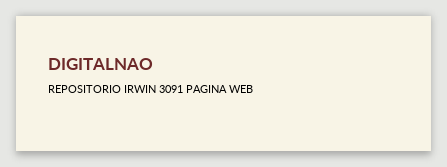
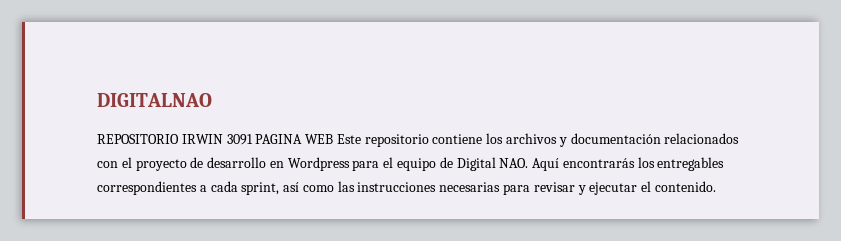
(253, 89) none -> [336,133,740,147] [97,157,725,171] [97,181,716,195] Este repositorio contiene los archivos y documentación relacionados con el proyecto de desarrollo en Wordpress para el equipo de Digital NAO. Aquí encontrarás los entregables correspondientes a cada sprint, así como las instrucciones necesarias para revisar y ejecutar el contenido.

